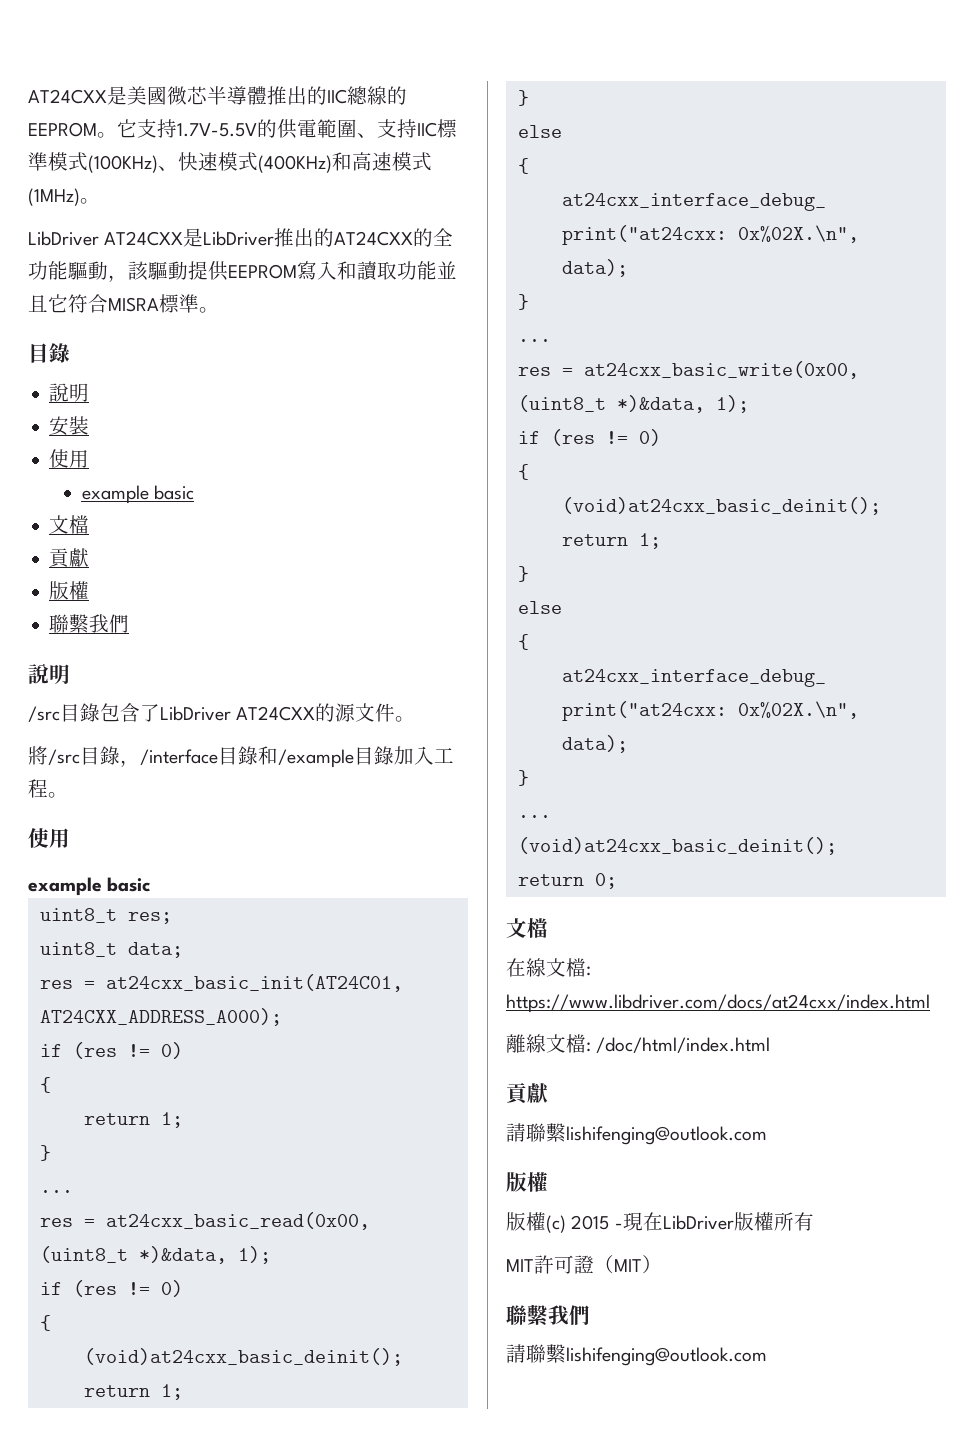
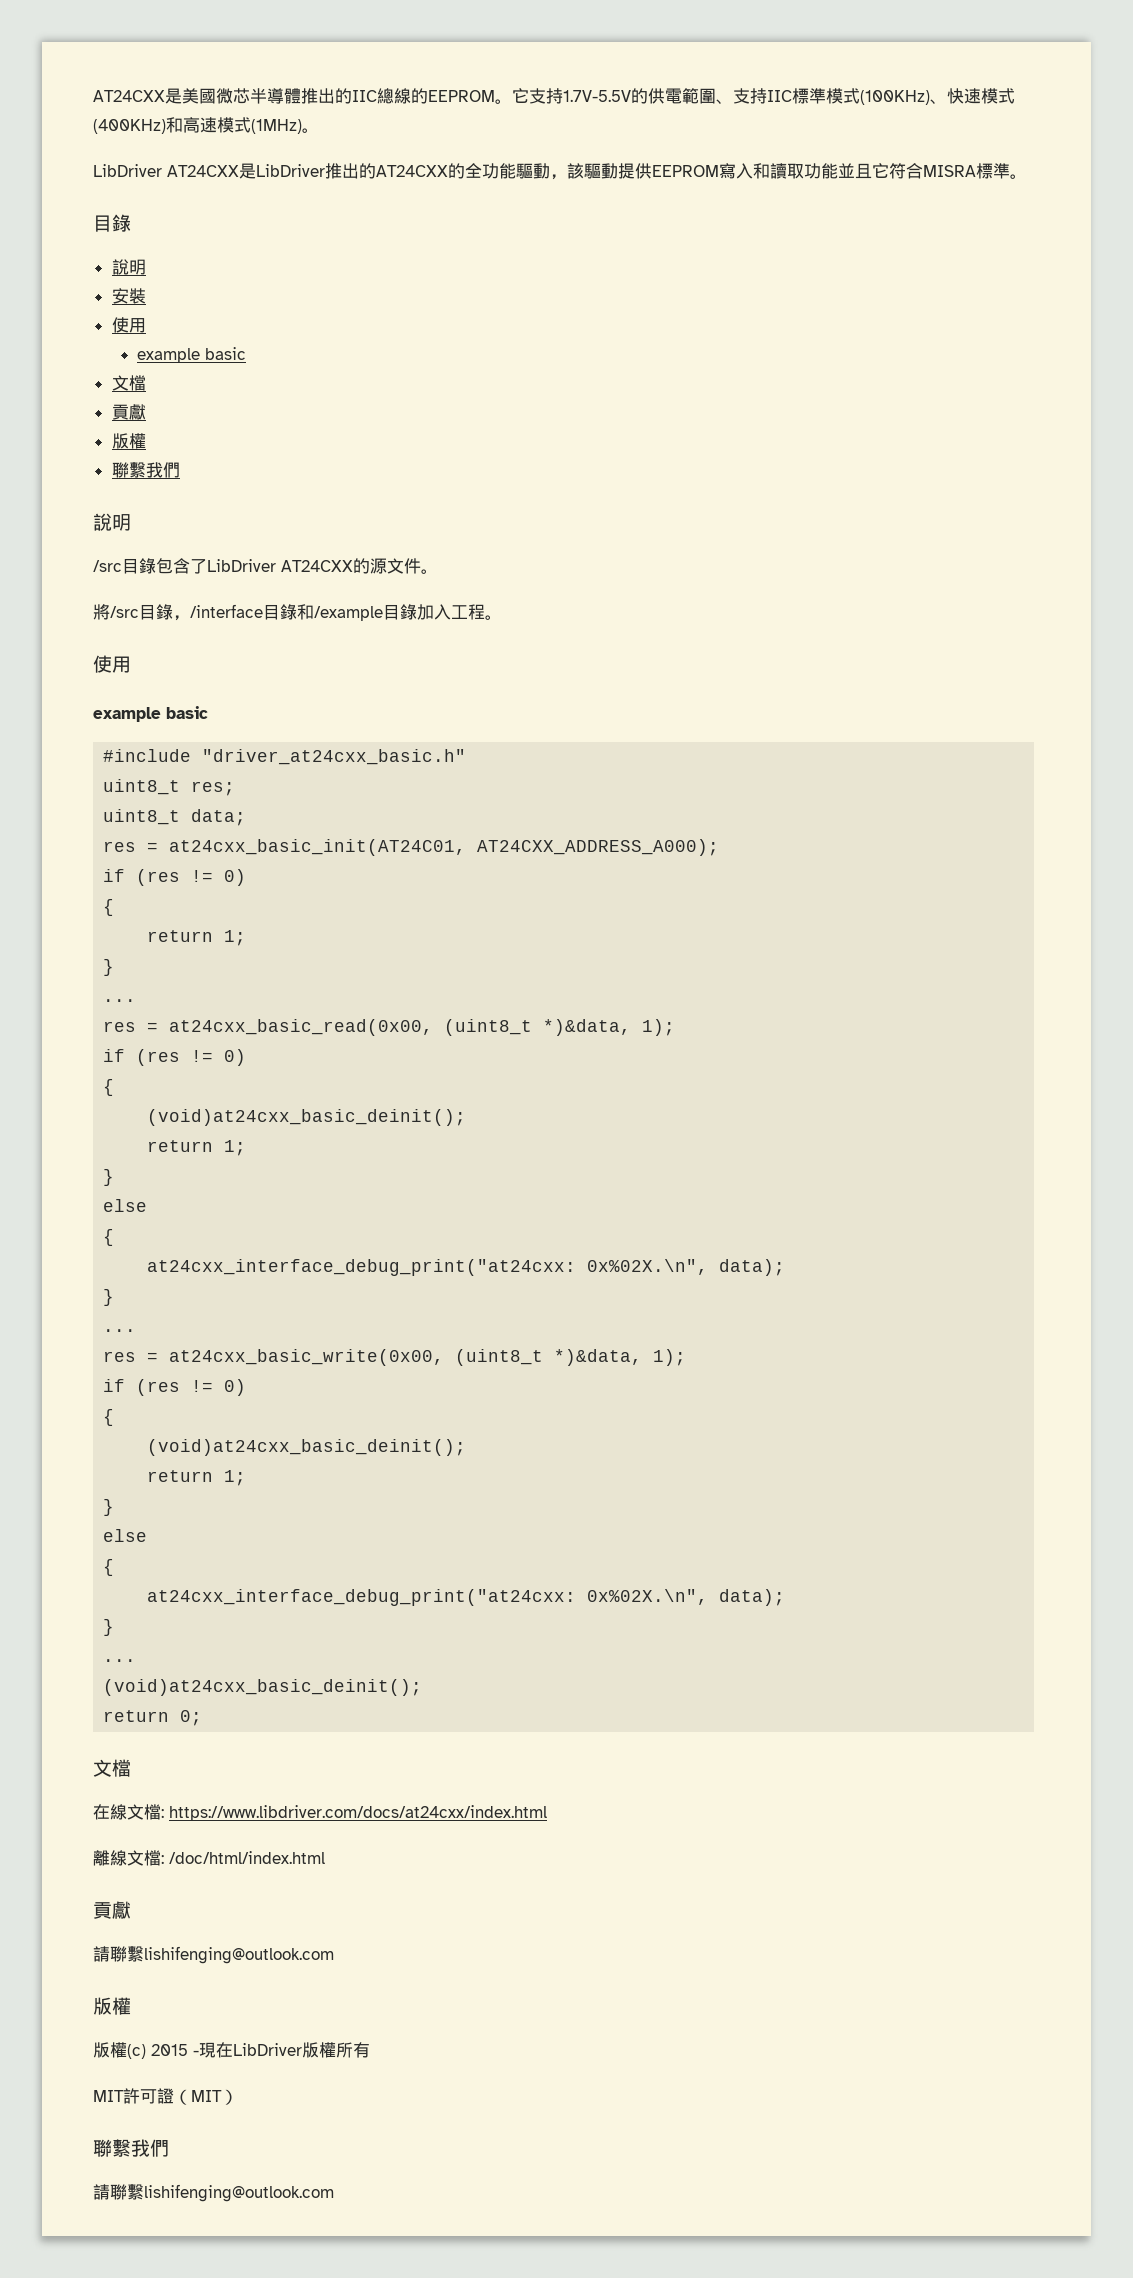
(151, 884) none -> [103,749,467,765] // #include "driver_at24cxx_basic.h"

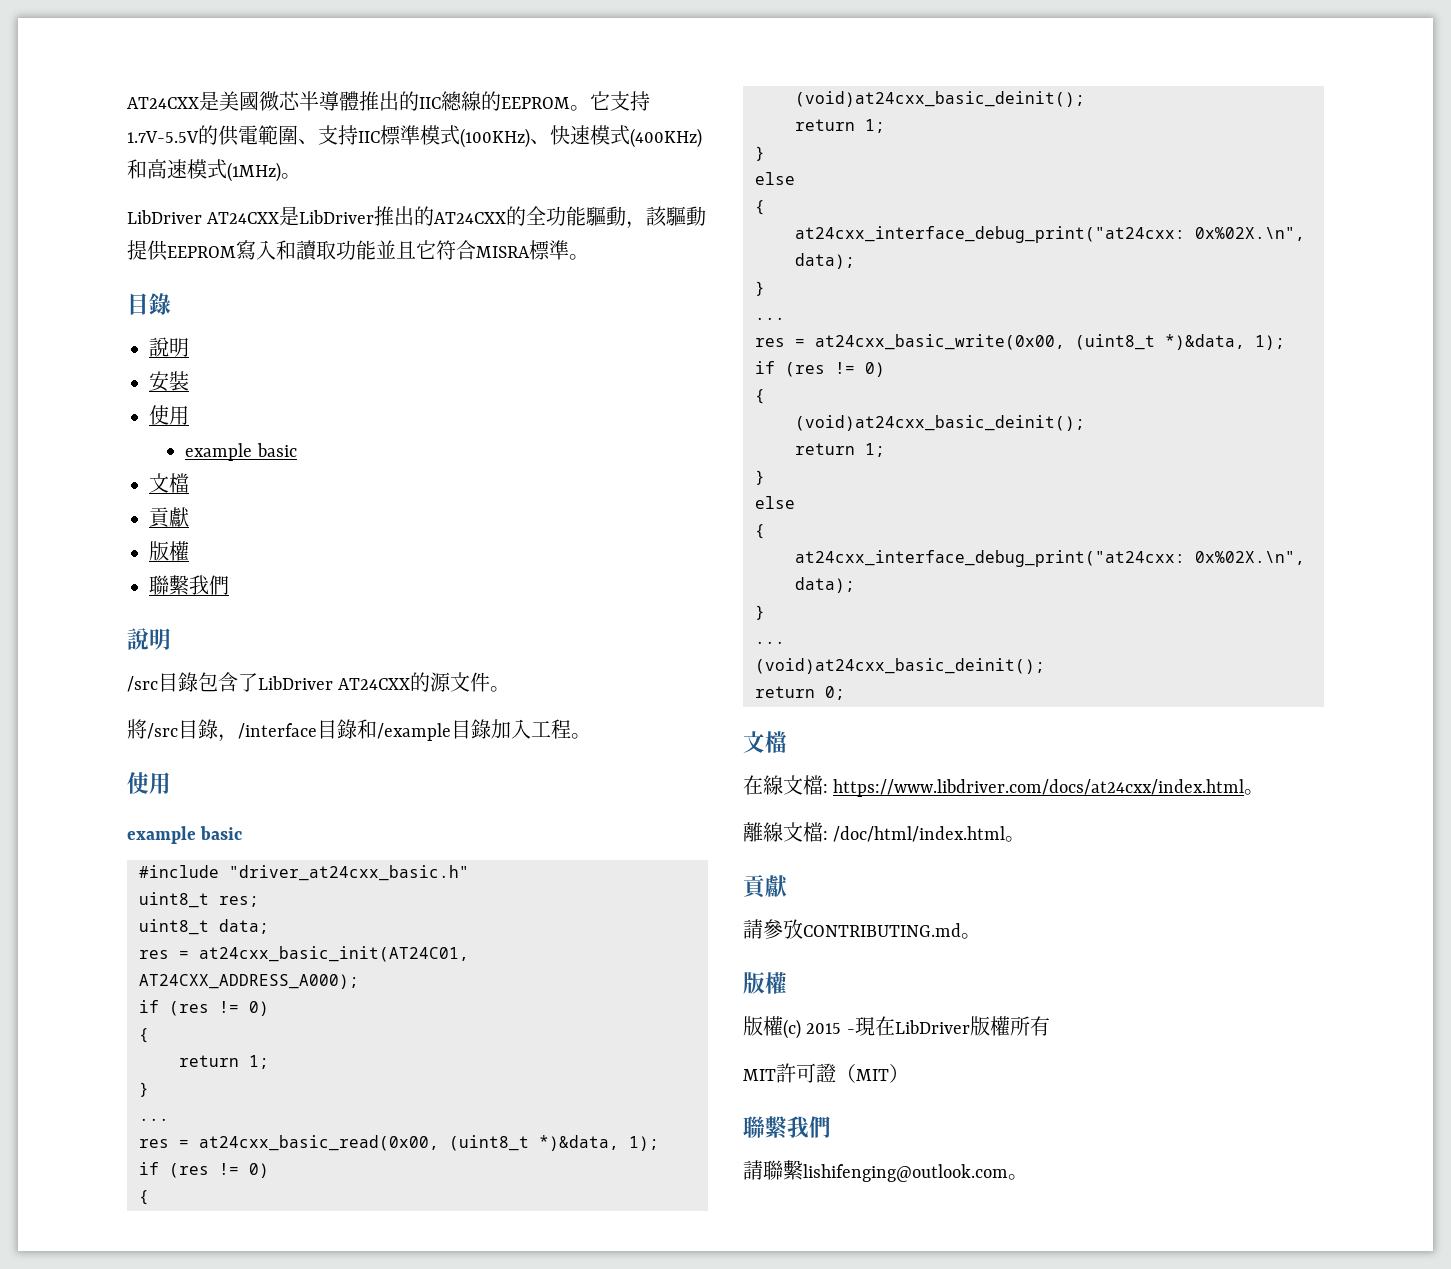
(547, 1813) none -> [1244,789,1265,795] 。
(325, 1857) none -> [1005,836,1026,842] 。
[110,1946,334,1964] 聯繫lishifenging@outlook.com -> [763,919,981,939] 參攷CONTRIBUTING.md。
(334, 2193) none -> [1008,1174,1028,1180] 。

